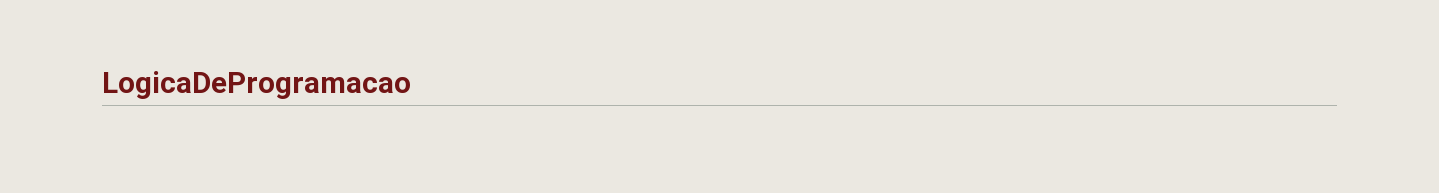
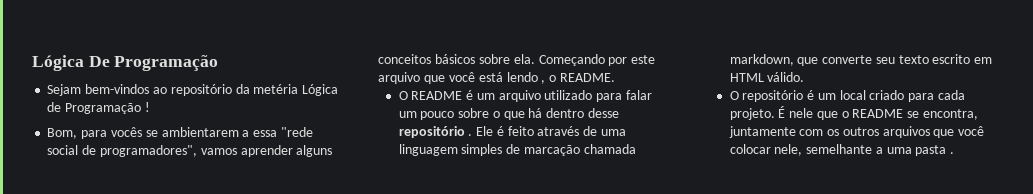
[102,71,411,99] LogicaDeProgramacao -> [32,55,219,71] [47,84,339,96] [47,102,150,114] [47,127,313,139] [47,145,333,157] [378,54,656,66] [378,72,615,84] [398,90,652,102] [398,108,619,120] [398,126,626,138] [398,144,636,156] [729,54,993,66] [729,72,805,82] [729,90,965,102] [729,106,978,120] [728,126,985,138] [729,144,955,156] Lógica De Programação // Sejam bem-vindos ao repositório da metéria Lógica de Programação ! // Bom, para vocês se ambientarem a essa "rede social de programadores", vamos aprender alguns conceitos básicos sobre ela. Começando por este arquivo que você está lendo , o README. // O README é um arquivo utilizado para falar um pouco sobre o que há dentro desse repositório . Ele é feito através de uma linguagem simples de marcação chamada markdown, que converte seu texto escrito em HTML válido. // O repositório é um local criado para cada projeto. É nele que o README se encontra, juntamente com os outros arquivos que você colocar nele, semelhante a uma pasta .

